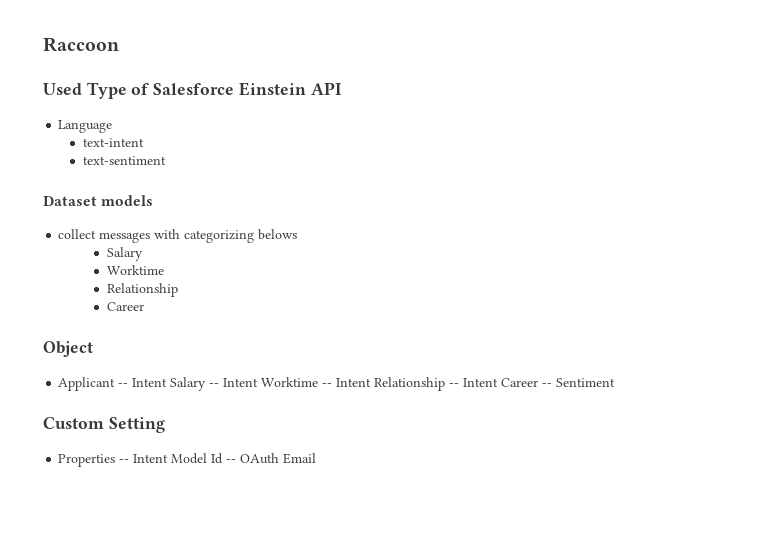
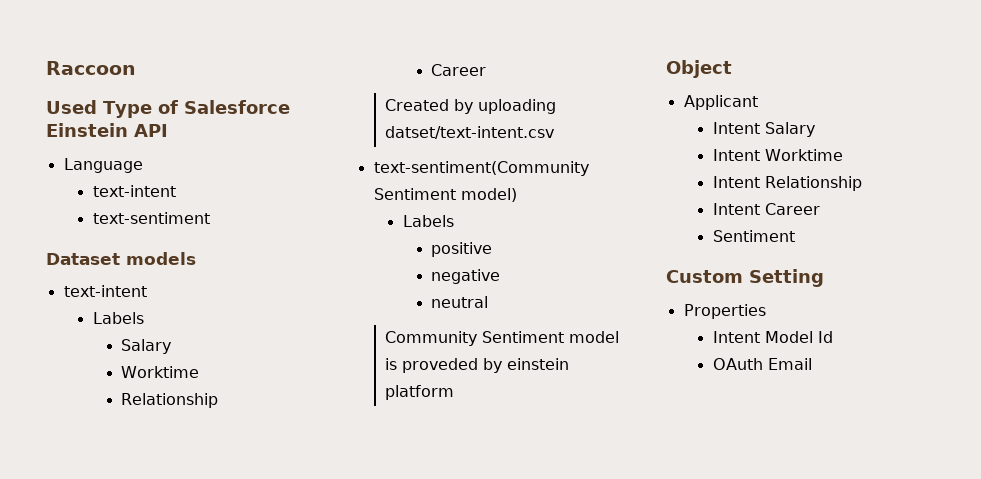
[58,229,298,243] collect messages with categorizing belows -> [63,285,147,297] [92,312,144,324] text-intent // Labels
(145, 306) none -> [384,99,556,114] [384,126,554,139] [373,161,589,176] [373,188,517,202] [402,215,454,227] [431,242,493,257] [431,269,501,284] [431,296,489,308] [384,331,619,346] [384,358,569,373] [384,385,454,400] // Created by uploading datset/text-intent.csv // text-sentiment(Community Sentiment model) // Labels // positive // negative // neutral // Community Sentiment model is proveded by einstein platform
[118,383,129,387] -- -> (758, 102) //
[209,383,220,387] -- -> (815, 129) //
[322,383,333,387] -- -> (843, 155) //
[449,383,460,387] -- -> (862, 183) //
[542,383,553,387] -- -> (820, 209) //
[119,459,130,463] -- -> (766, 311) //
[226,459,237,463] -- -> (833, 337) //

